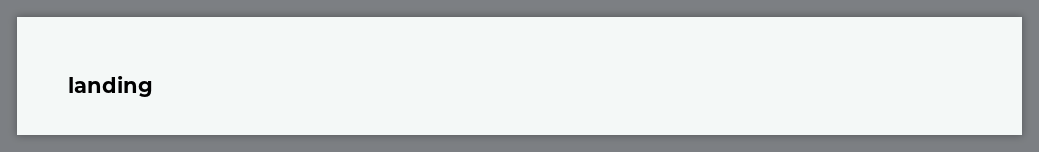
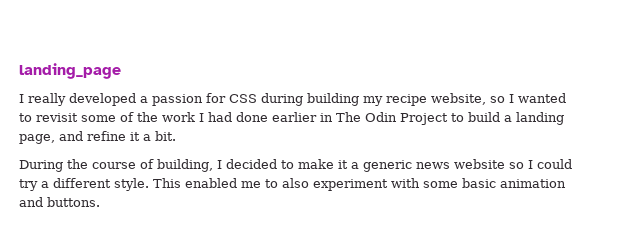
[68,76,153,97] landing -> [19,63,121,79] [19,93,566,106] [19,112,564,125] [19,131,176,144] [19,159,572,172] [19,178,566,191] [19,197,100,207] landing_page // I really developed a passion for CSS during building my recipe website, so I wanted to revisit some of the work I had done earlier in The Odin Project to build a landing page, and refine it a bit. // During the course of building, I decided to make it a generic news website so I could try a different style. This enabled me to also experiment with some basic animation and buttons.

